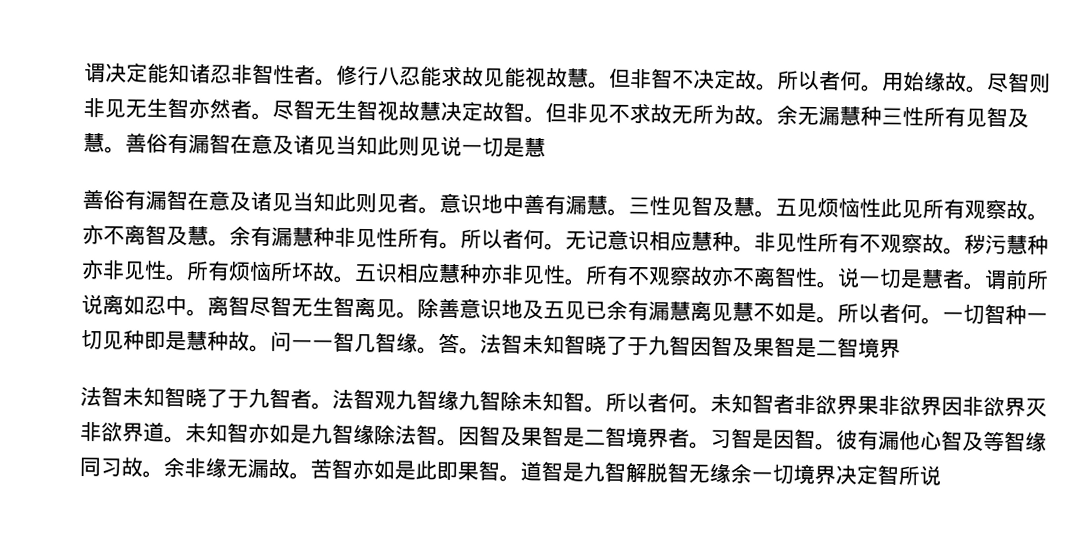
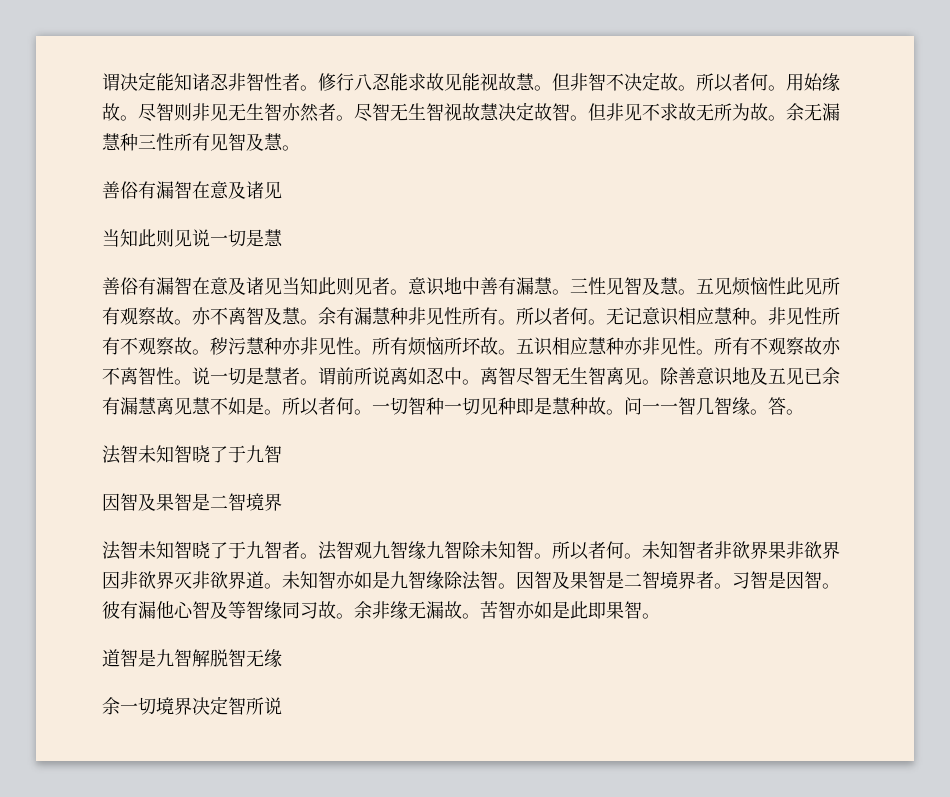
[125,132,336,155] 善俗有漏智在意及诸见 -> [102,181,282,199] // 善俗有漏智在意及诸见 //
[480,333,691,356] 法智未知智晓了于九智 -> [102,445,282,464] // 法智未知智晓了于九智 //
(521, 478) none -> (660, 616) //
(731, 473) none -> (282, 658) //

